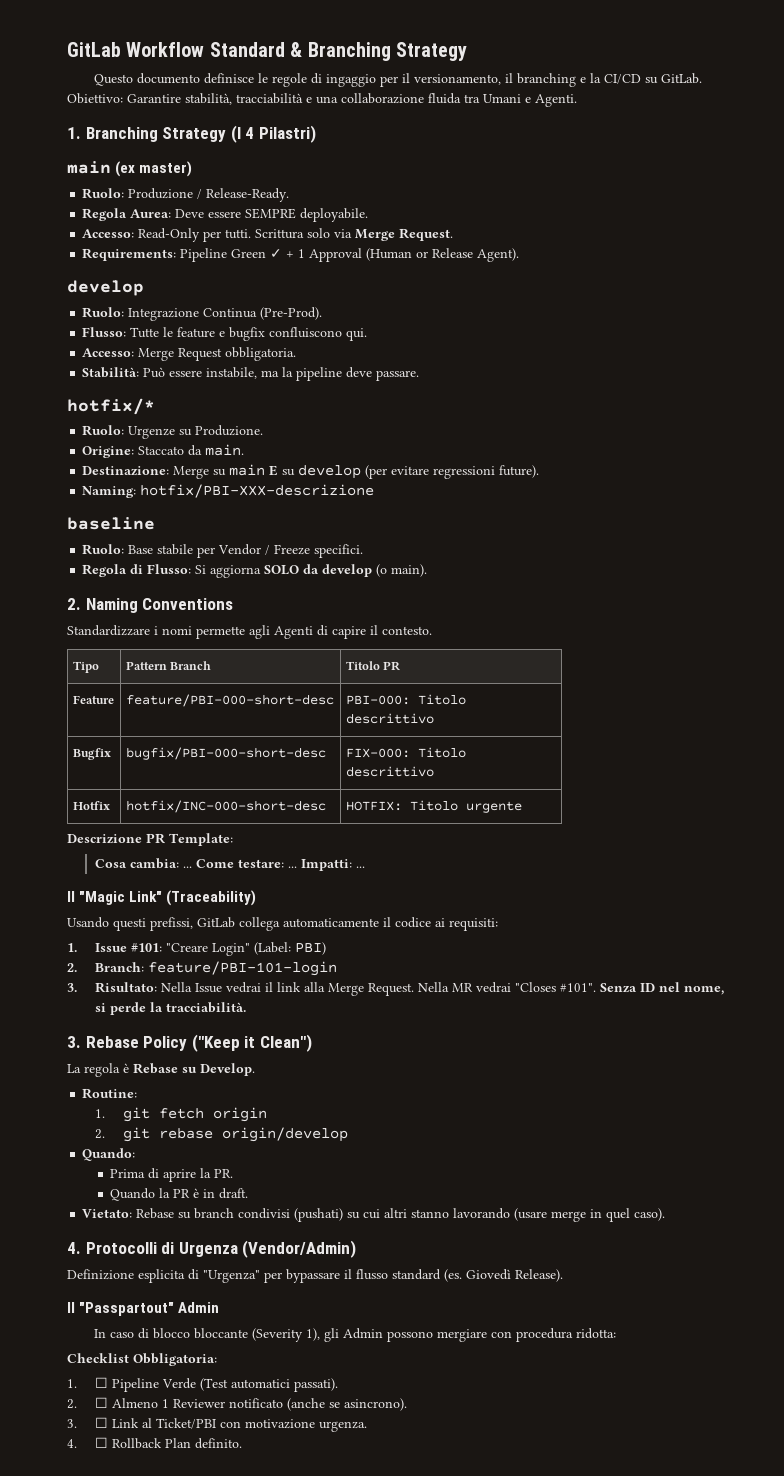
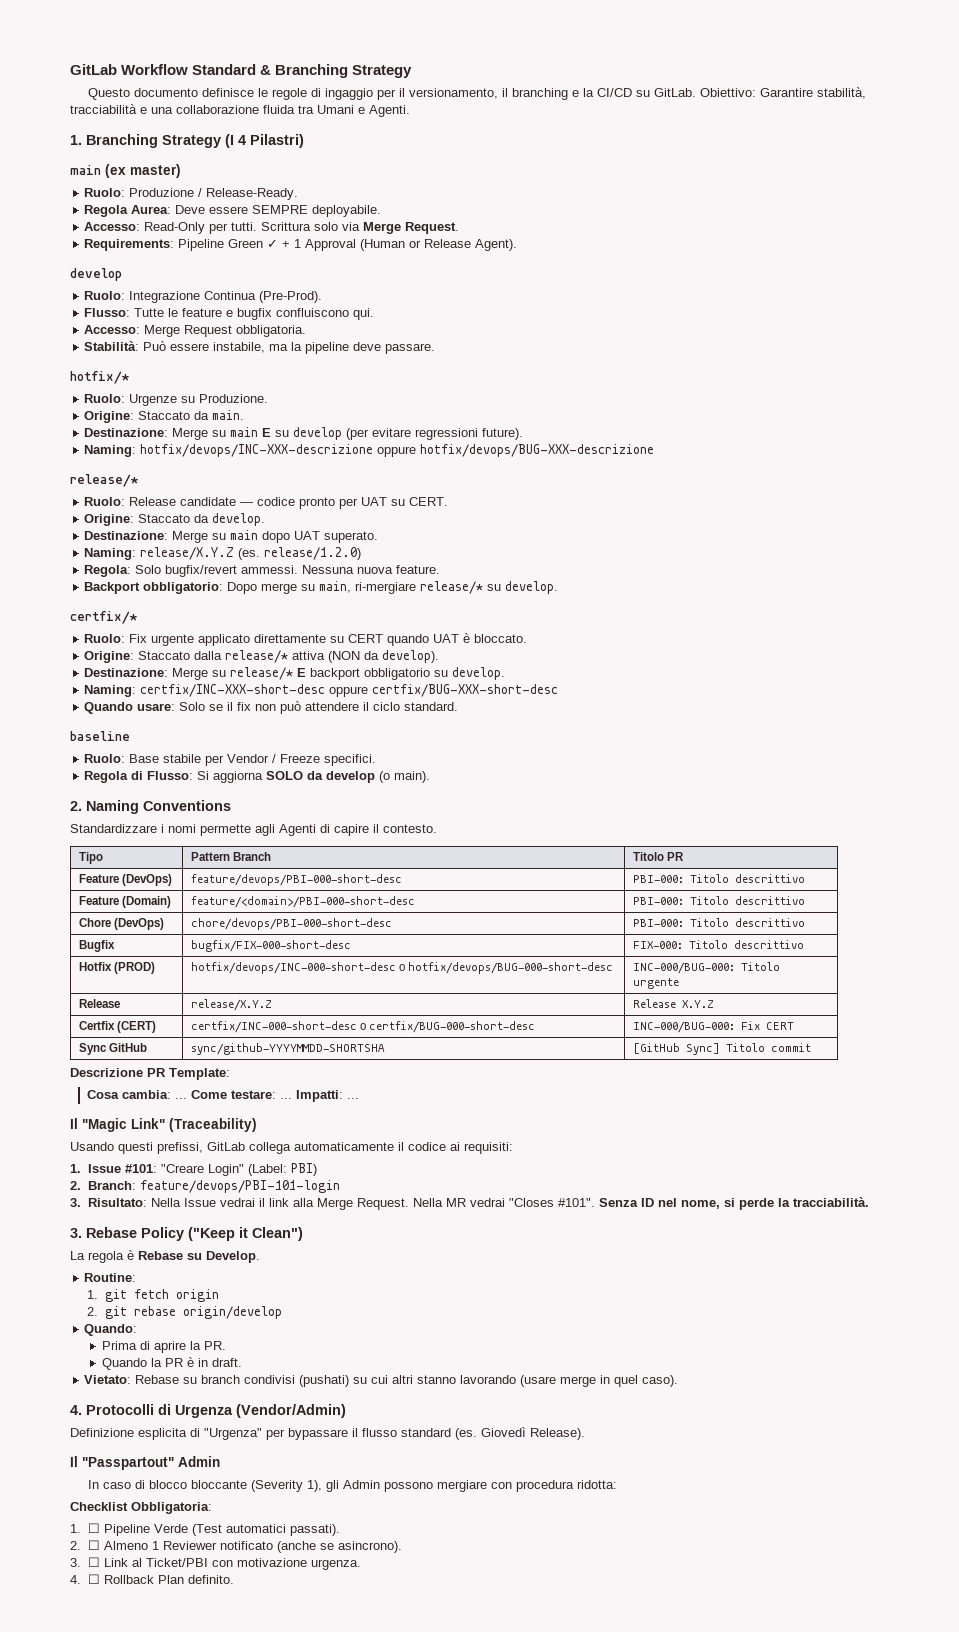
[140,484,375,498] hotfix/PBI-XXX-descrizione -> [140,444,655,457] [70,474,138,487] [84,497,449,509] [84,513,266,526] [84,530,379,543] [84,547,362,560] [84,565,441,577] [84,581,559,594] [70,611,137,624] [84,633,528,646] [84,650,440,663] [84,667,506,680] [84,684,559,697] [84,701,459,714] hotfix/devops/INC-XXX-descrizione oppure hotfix/devops/BUG-XXX-descrizione // release/* // Ruolo: Release candidate — codice pronto per UAT su CERT. // Origine: Staccato da develop. // Destinazione: Merge su main dopo UAT superato. // Naming: release/X.Y.Z (es. release/1.2.0) // Regola: Solo bugfix/revert ammessi. Nessuna nuova feature. // Backport obbligatorio: Dopo merge su main, ri-mergiare release/* su develop. // certfix/* // Ruolo: Fix urgente applicato direttamente su CERT quando UAT è bloccato. // Origine: Staccato dalla release/* attiva (NON da develop). // Destinazione: Merge su release/* E backport obbligatorio su develop. // Naming: certfix/INC-XXX-short-desc oppure certfix/BUG-XXX-short-desc // Quando usare: Solo se il fix non può attendere il ciclo standard.
[125,694,334,707] | feature/PBI-000-short-desc -> [121,874,172,886] [190,874,402,886] [632,874,805,883] [78,896,171,908] [190,896,415,908] [632,896,805,905] [78,918,164,930] [190,918,392,930] (DevOps) | feature/devops/PBI-000-short-desc | PBI-000: Titolo descrittivo // Feature (Domain) | feature/<domain>/PBI-000-short-desc | PBI-000: Titolo descrittivo // Chore (DevOps) | chore/devops/PBI-000-short-desc
[125,747,326,760] bugfix/PBI-000-short-desc -> [190,940,351,952] bugfix/FIX-000-short-desc
[125,800,326,813] [345,800,522,813] | hotfix/INC-000-short-desc | HOTFIX: Titolo urgente -> [113,962,155,974] [190,962,613,974] [632,962,780,974] [632,978,679,989] [78,999,120,1008] [190,999,272,1011] [632,999,714,1008] [78,1021,156,1033] [190,1021,535,1033] [632,1021,794,1033] [78,1043,147,1055] [190,1043,385,1055] [632,1043,811,1055] (PROD) | hotfix/devops/INC-000-short-desc o hotfix/devops/BUG-000-short-desc | INC-000/BUG-000: Titolo urgente // Release | release/X.Y.Z | Release X.Y.Z // Certfix (CERT) | certfix/INC-000-short-desc o certfix/BUG-000-short-desc | INC-000/BUG-000: Fix CERT // Sync GitHub | sync/github-YYYYMMDD-SHORTSHA | [GitHub Sync] Titolo commit
[147,961,337,976] feature/PBI-101-login -> [139,1180,340,1193] feature/devops/PBI-101-login

